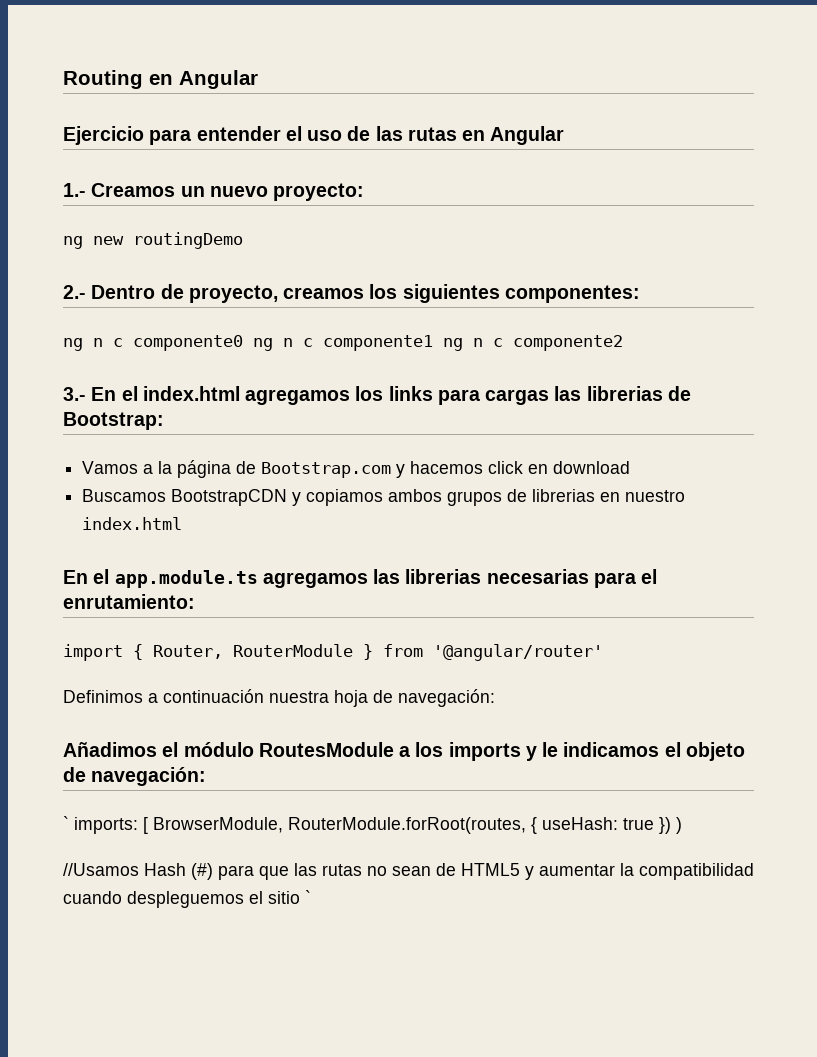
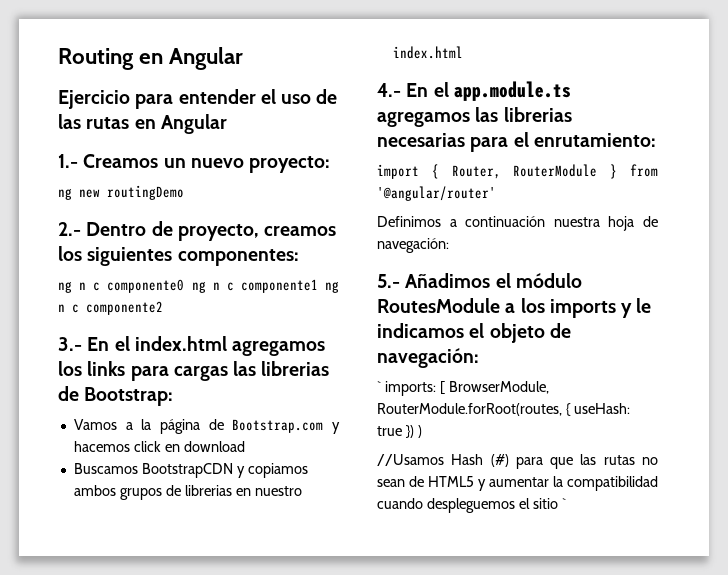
(183, 523) none -> [377,83,401,97] 4.-
(495, 698) none -> [377,274,400,288] 5.-

